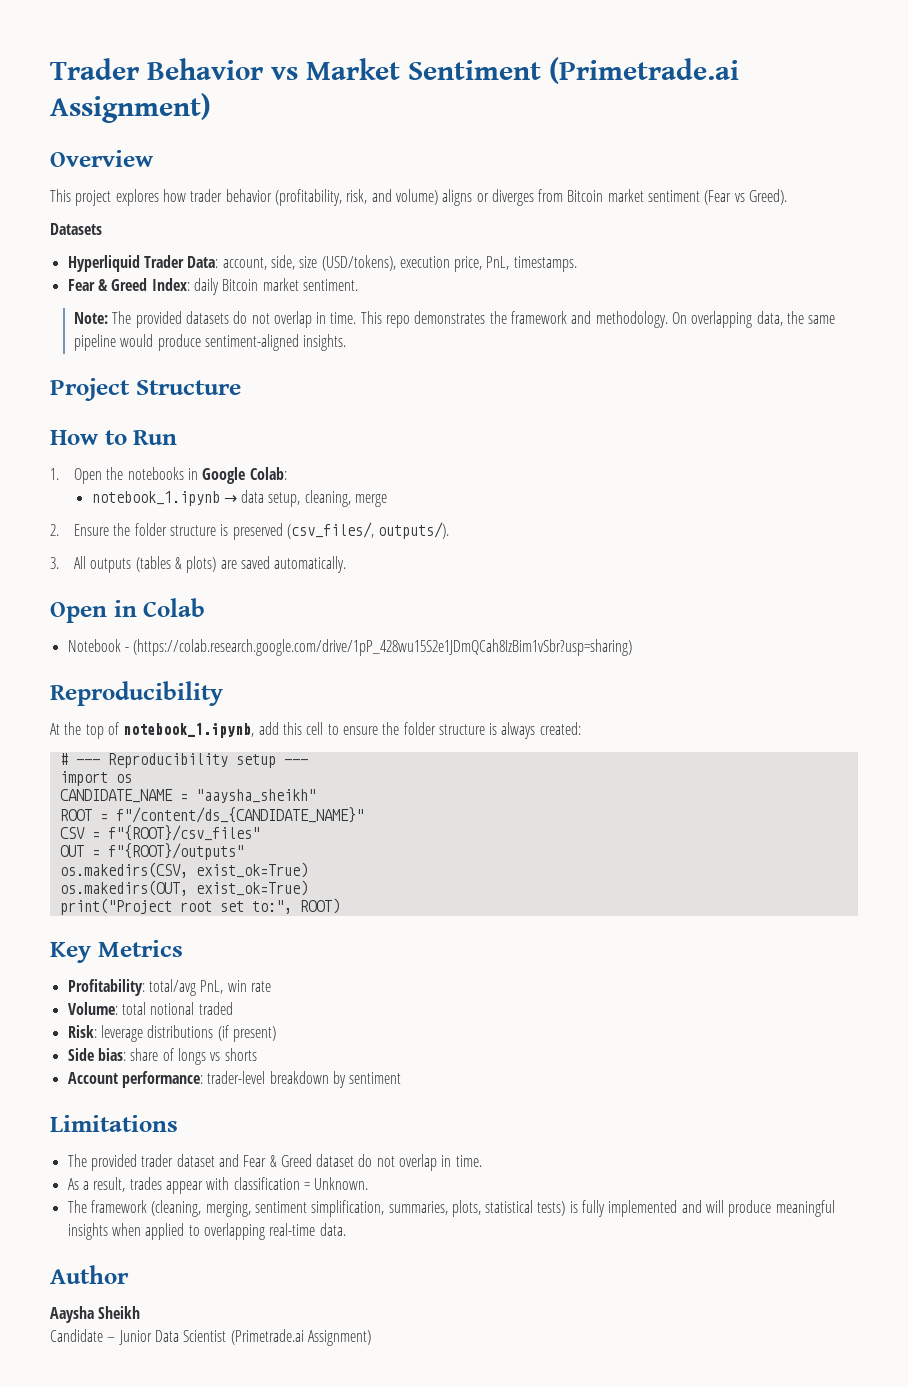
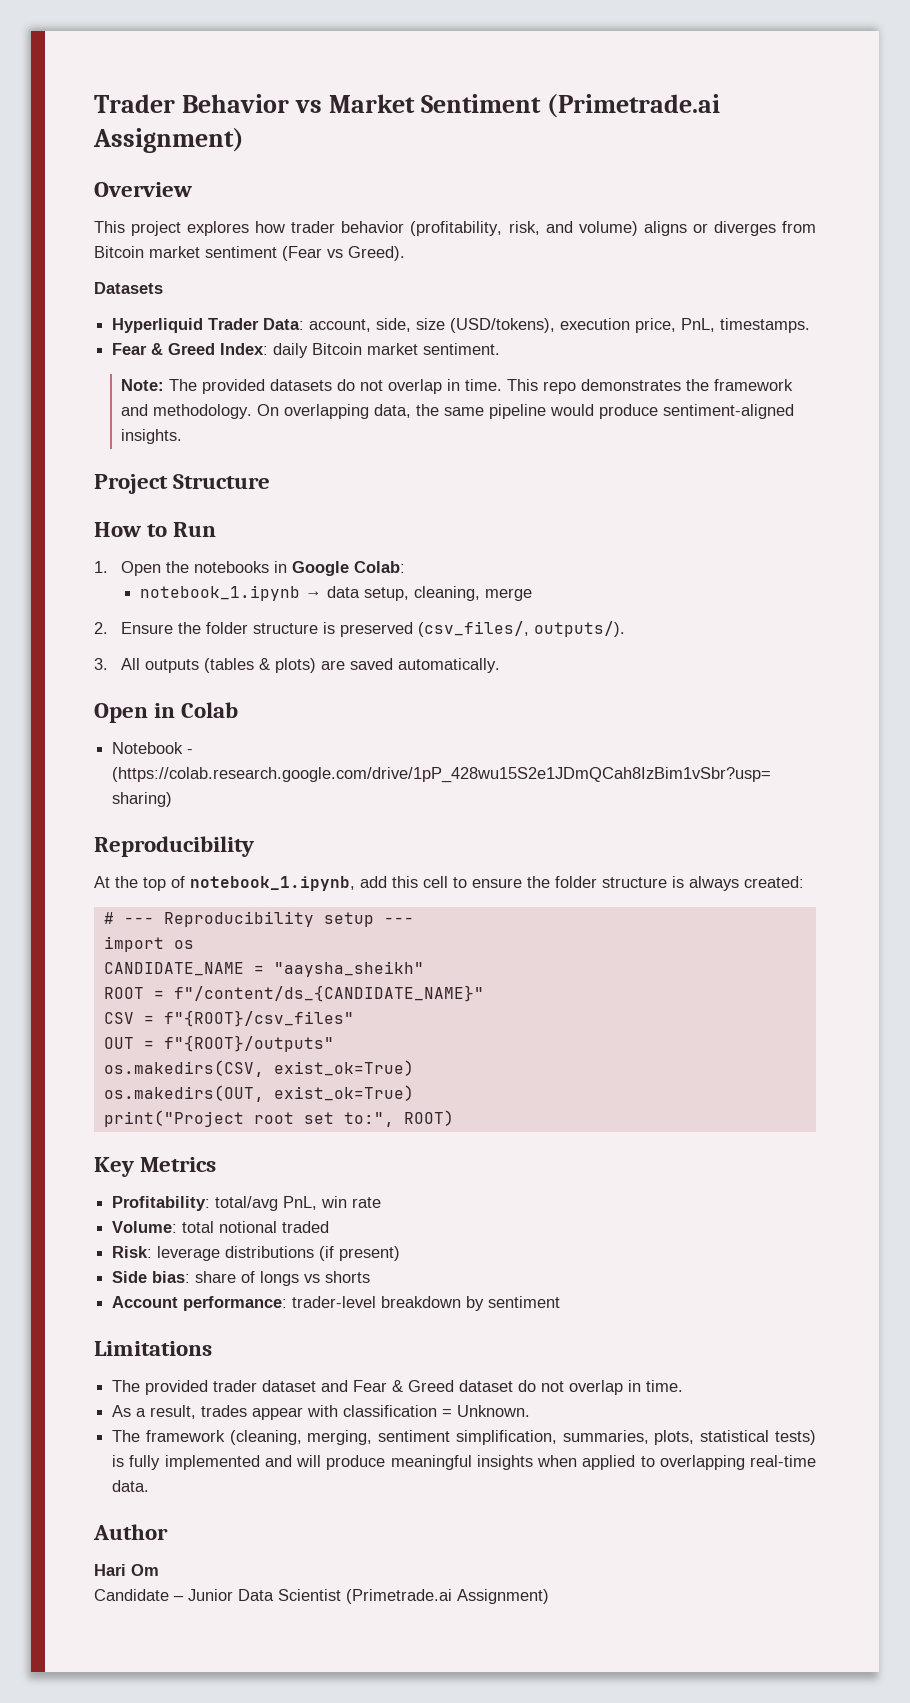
[50,1306,141,1323] Aaysha Sheikh -> [94,1564,159,1576] Hari Om

